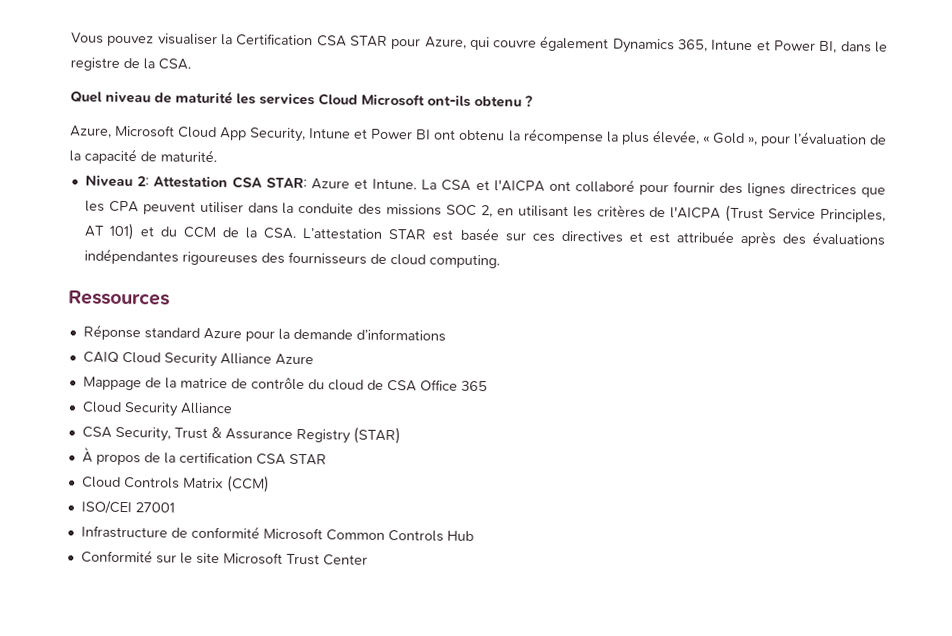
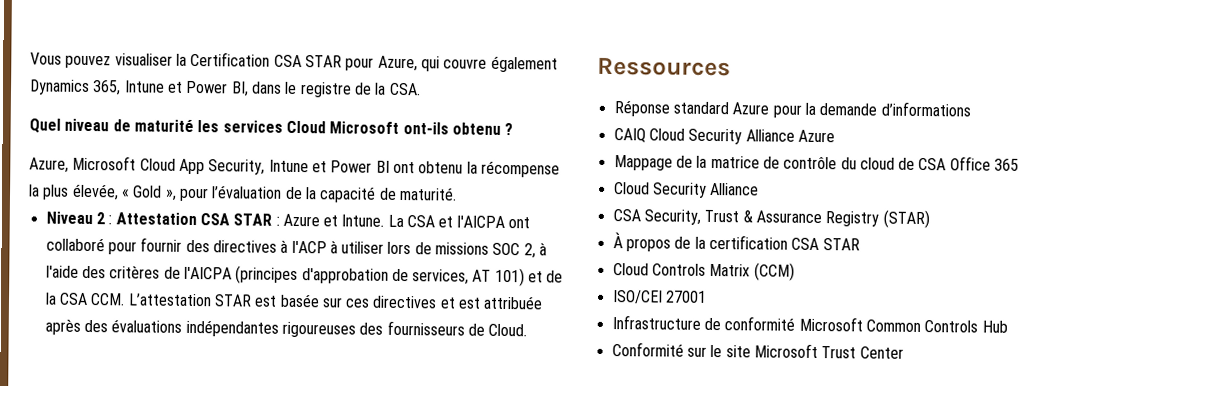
[137,175,308,189] 2: Attestation CSA STAR: -> [95,212,280,226] 2 : Attestation CSA STAR :
[746,183,886,198] [84,200,887,223] [83,222,298,241] lignes directrices que les CPA peuvent utiliser dans la conduite des missions SOC 2, en utilisant les critères de l'AICPA (Trust Service Principles, AT 101) et du CCM de la CSA. -> [212,239,548,259] [45,265,564,287] [44,292,126,306] directives à l'ACP à utiliser lors de missions SOC 2, à l'aide des critères de l'AICPA (principes d'approbation de services, AT 101) et de la CSA CCM.
[389,254,500,269] cloud computing. -> [488,323,528,337] Cloud.

